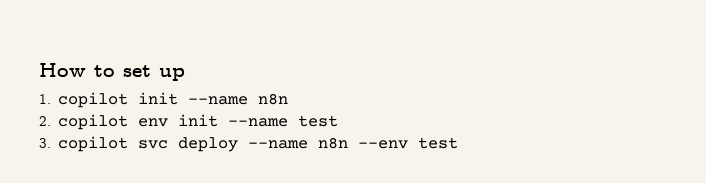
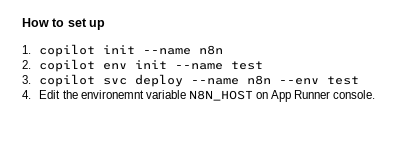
(459, 143) none -> [22,90,376,102] // 4. Edit the environemnt variable N8N_HOST on App Runner console.

